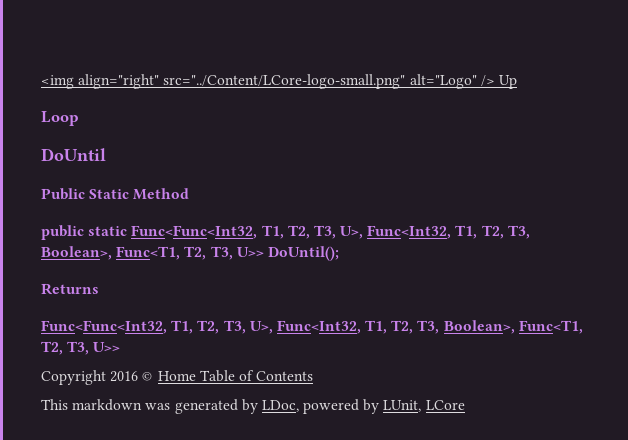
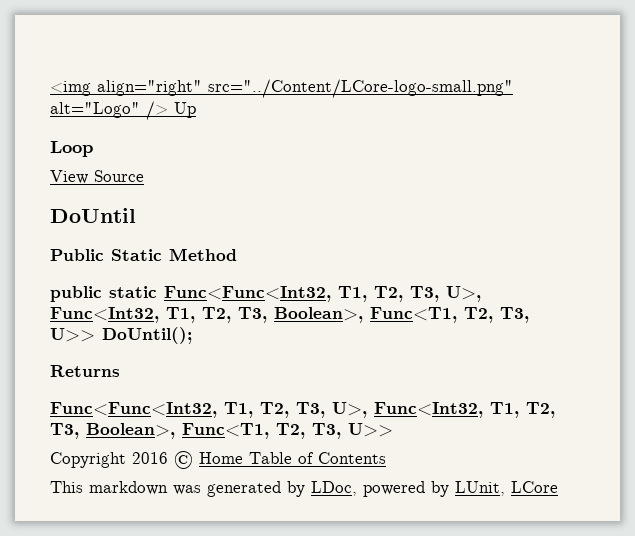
(79, 118) none -> [50,170,144,184] // View Source

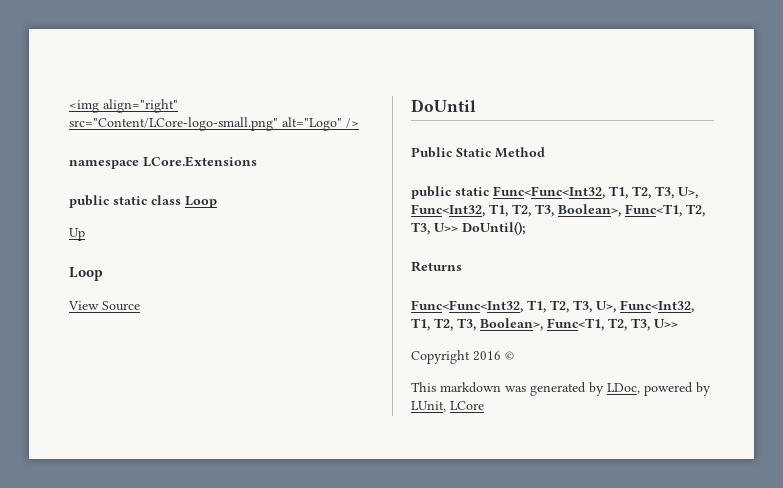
[208,79,513,98] src="../Content/LCore-logo-small.png" -> [69,117,278,131] src="Content/LCore-logo-small.png"
(168, 110) none -> [69,156,257,169] [69,195,217,208] // namespace LCore.Extensions // public static class Loop //
[199,452,386,464] Home Table of Contents -> (515, 355) none

